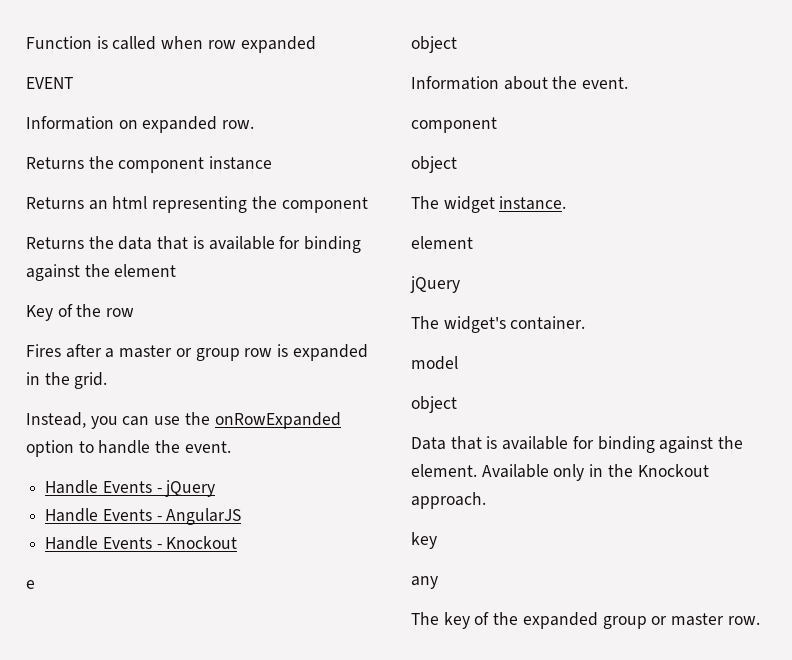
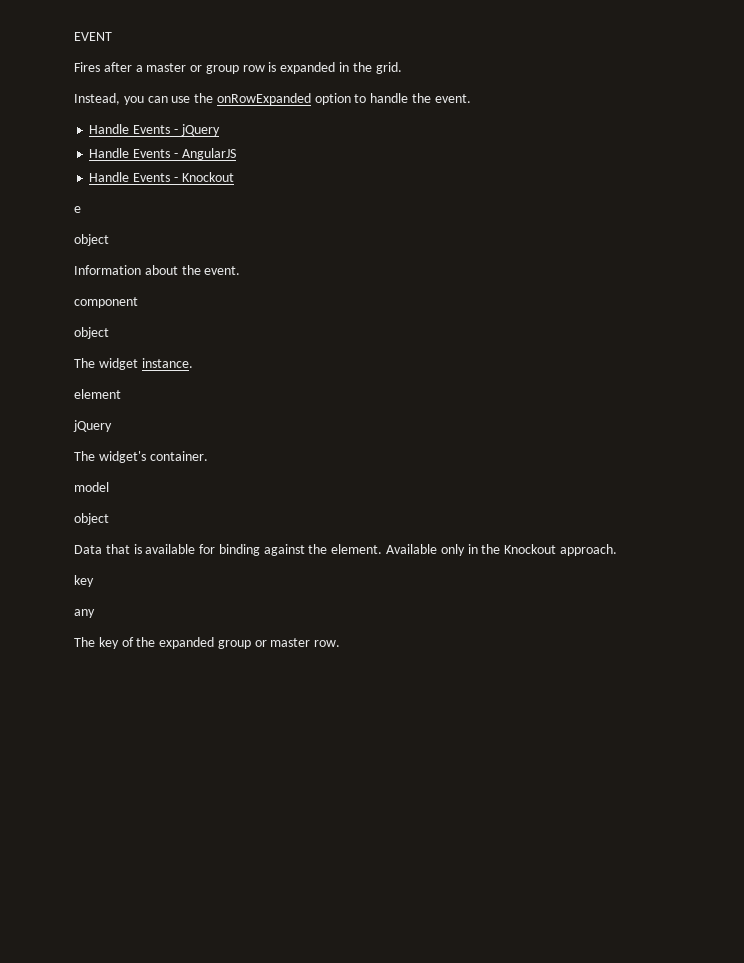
[26,36,316,53] [26,77,73,89] [26,116,255,133] [26,156,273,173] [26,196,368,213] [26,236,362,253] [26,264,177,281] [26,304,135,321] Function is called when row expanded // EVENT // Information on expanded row. // Returns the component instance // Returns an html representing the component // Returns the data that is available for binding against the element // Key of the row -> [74,32,112,41] EVENT

